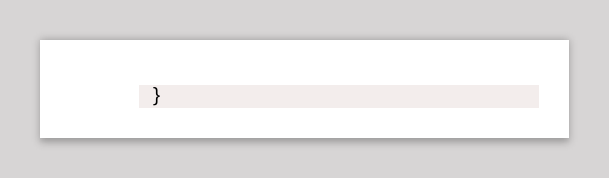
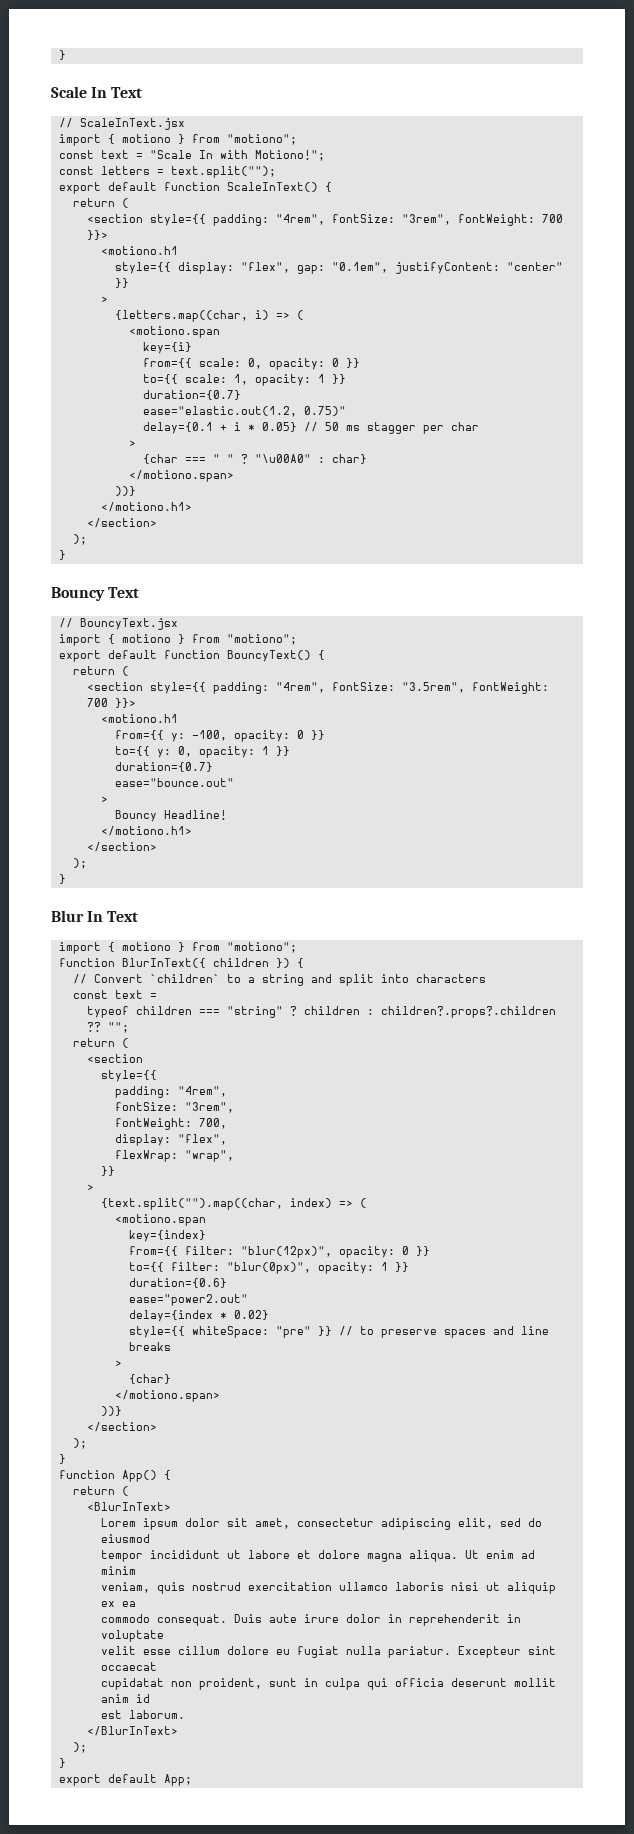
[150,87,164,106] } -> [58,50,66,60] [51,86,143,98] [58,118,185,130] [58,134,297,146] [58,150,325,161] [58,166,276,178] [58,182,332,194] [72,198,129,208] [86,214,563,226] [86,230,108,240] [100,246,178,255] [114,262,563,274] [114,278,129,288] [100,296,108,303] [114,310,304,322] [128,326,220,338] [142,342,192,354] [142,358,360,370] [142,374,346,386] [142,390,241,400] [142,406,346,417] [142,422,479,434] [128,440,136,447] [142,454,367,464] [128,470,234,482] [114,486,136,496] [100,502,192,512] [86,518,157,528] [72,534,87,545] [58,550,66,560] [51,587,140,601] [58,618,178,630] [58,634,297,646] [58,650,325,662] [72,666,129,676] [86,682,549,694] [86,698,136,708] [100,714,178,723] [114,730,325,742] [114,746,290,758] [114,762,213,772] [114,778,234,787] [100,796,108,803] [114,810,227,822] [100,826,192,836] [86,842,157,852] [72,858,87,869] [58,874,66,884] [51,910,139,922] [58,942,297,954] [58,958,304,968] [72,974,486,986] [72,990,157,999] [86,1006,556,1018] [86,1022,129,1033] [72,1038,129,1048] [86,1054,143,1063] [100,1070,157,1082] [114,1086,227,1098] [114,1102,234,1113] [114,1118,227,1130] [114,1134,227,1146] [114,1150,234,1162] [100,1166,115,1176] [86,1184,94,1191] [100,1198,367,1210] [114,1214,206,1226] [128,1230,206,1242] [128,1246,430,1258] [128,1262,409,1274] [128,1278,227,1288] [128,1294,248,1306] [128,1310,269,1322] [128,1326,549,1338] [128,1342,171,1351] [114,1360,122,1367] [128,1374,171,1384] [114,1390,220,1402] [100,1406,122,1416] [86,1422,157,1432] [72,1438,87,1449] [58,1454,66,1464] [58,1470,171,1482] [72,1486,129,1496] [86,1502,171,1511] [100,1518,542,1530] [100,1534,150,1543] [100,1550,535,1562] [100,1566,136,1575] [100,1582,556,1594] [100,1601,136,1607] [100,1614,521,1626] [100,1630,164,1642] [100,1646,556,1658] [100,1662,157,1671] [100,1678,556,1690] [100,1694,150,1703] [100,1710,185,1719] [86,1726,178,1736] [72,1742,87,1753] [58,1758,66,1768] [58,1774,192,1786] } // Scale In Text // // ScaleInText.jsx // import { motiono } from "motiono"; // const text = "Scale In with Motiono!"; // const letters = text.split(""); // export default function ScaleInText() { // return ( // <section style={{ padding: "4rem", fontSize: "3rem", fontWeight: 700 }}> // <motiono.h1 // style={{ display: "flex", gap: "0.1em", justifyContent: "center" }} // > // {letters.map((char, i) => ( // <motiono.span // key={i} // from={{ scale: 0, opacity: 0 }} // to={{ scale: 1, opacity: 1 }} // duration={0.7} // ease="elastic.out(1.2, 0.75)" // delay={0.1 + i * 0.05} // 50 ms stagger per char // > // {char === " " ? "\u00A0" : char} // </motiono.span> // ))} // </motiono.h1> // </section> // ); // } // Bouncy Text // // BouncyText.jsx // import { motiono } from "motiono"; // export default function BouncyText() { // return ( // <section style={{ padding: "4rem", fontSize: "3.5rem", fontWeight: 700 }}> // <motiono.h1 // from={{ y: -100, opacity: 0 }} // to={{ y: 0, opacity: 1 }} // duration={0.7} // ease="bounce.out" // > // Bouncy Headline! // </motiono.h1> // </section> // ); // } // Blur In Text // import { motiono } from "motiono"; // function BlurInText({ children }) { // // Convert `children` to a string and split into characters // const text = // typeof children === "string" ? children : children?.props?.children ?? ""; // return ( // <section // style={{ // padding: "4rem", // fontSize: "3rem", // fontWeight: 700, // display: "flex", // flexWrap: "wrap", // }} // > // {text.split("").map((char, index) => ( // <motiono.span // key={index} // from={{ filter: "blur(12px)", opacity: 0 }} // to={{ filter: "blur(0px)", opacity: 1 }} // duration={0.6} // ease="power2.out" // delay={index * 0.02} // style={{ whiteSpace: "pre" }} // to preserve spaces and line breaks // > // {char} // </motiono.span> // ))} // </section> // ); // } // function App() { // return ( // <BlurInText> // Lorem ipsum dolor sit amet, consectetur adipiscing elit, sed do eiusmod // tempor incididunt ut labore et dolore magna aliqua. Ut enim ad minim // veniam, quis nostrud exercitation ullamco laboris nisi ut aliquip ex ea // commodo consequat. Duis aute irure dolor in reprehenderit in voluptate // velit esse cillum dolore eu fugiat nulla pariatur. Excepteur sint occaecat // cupidatat non proident, sunt in culpa qui officia deserunt mollit anim id // est laborum. // </BlurInText> // ); // } // export default App;

